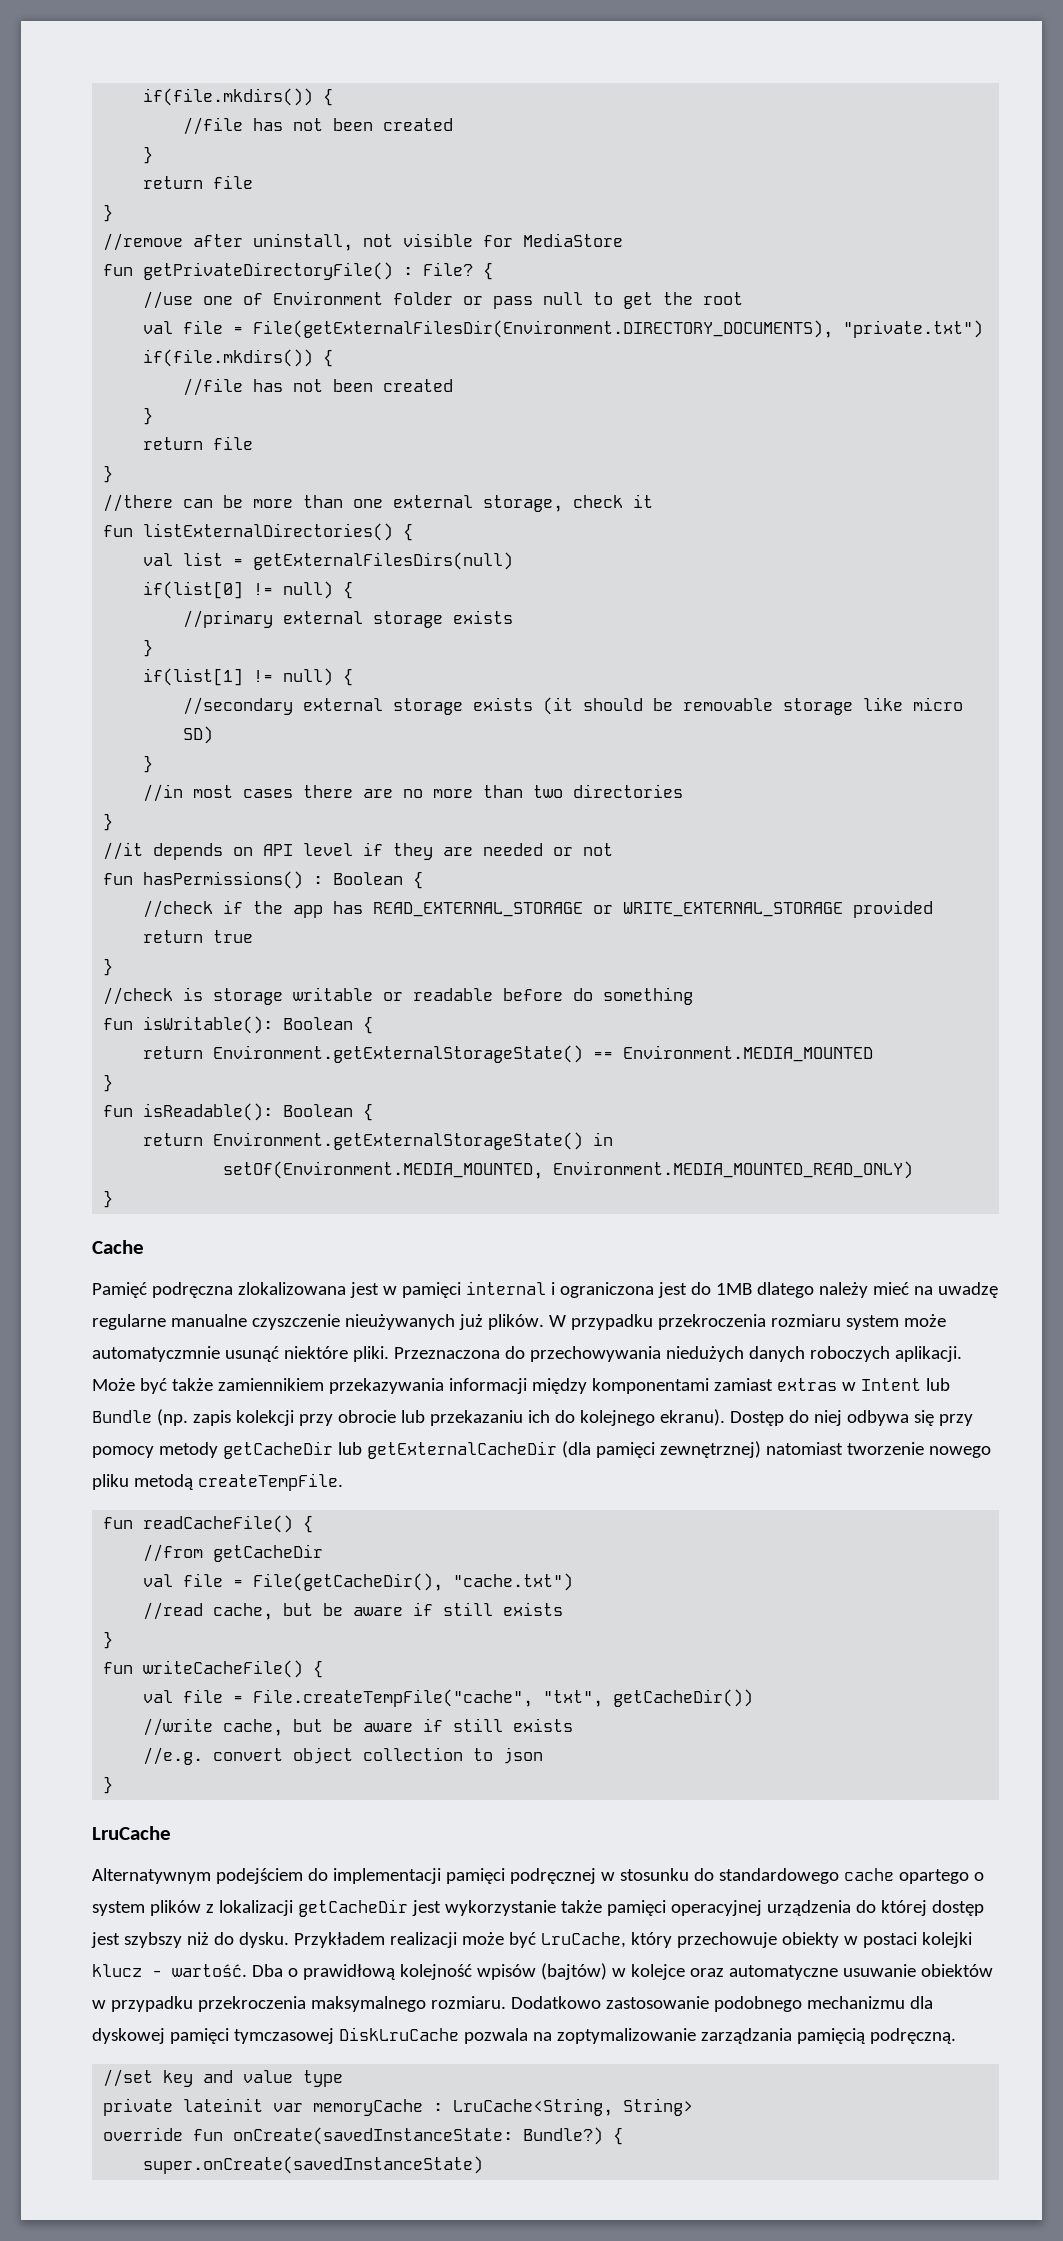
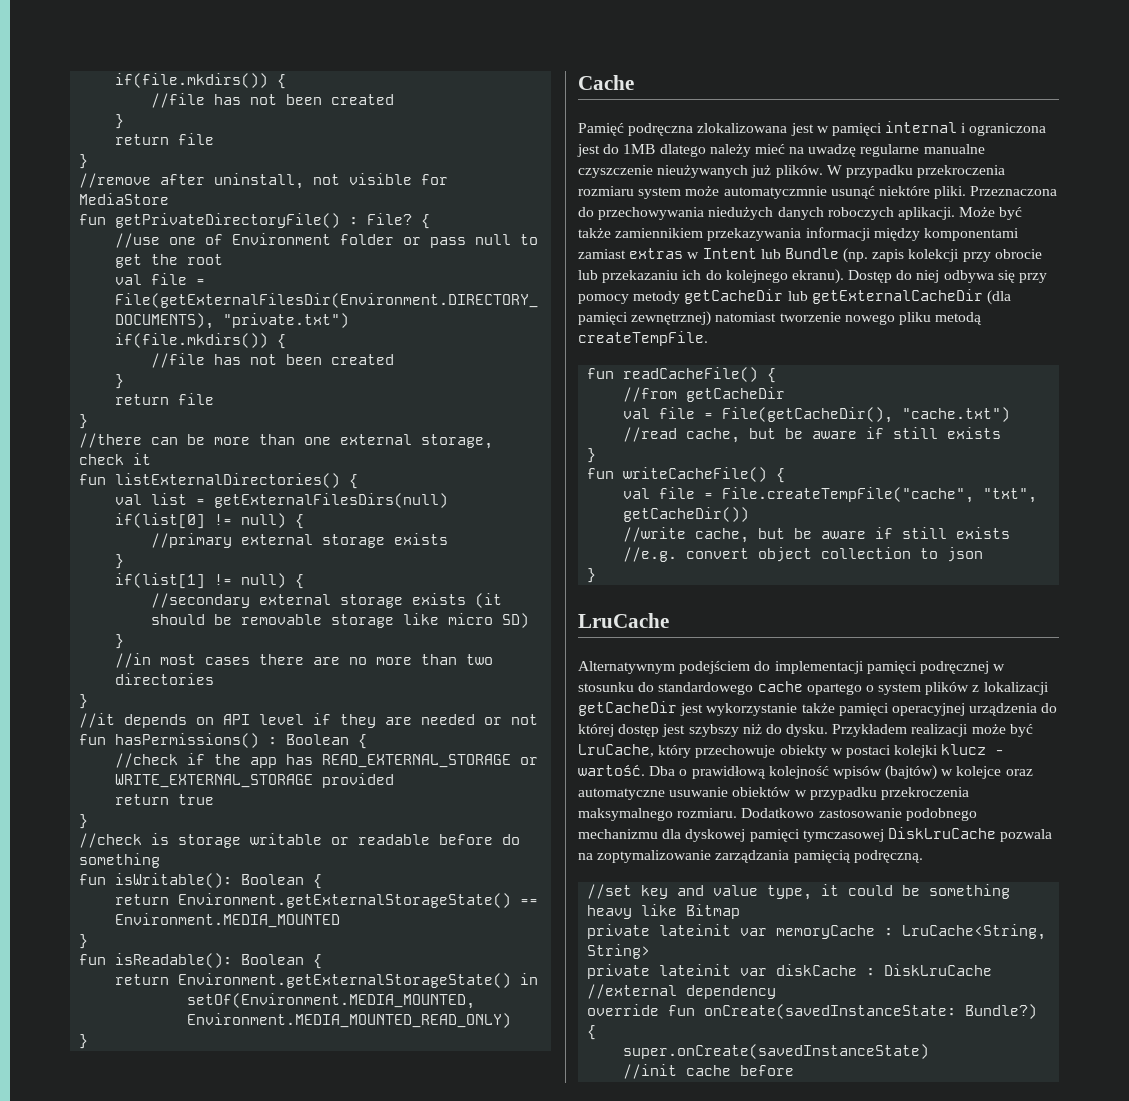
[303,2070,344,2087] type -> [767,884,1011,900] [587,904,741,919] type, it could be something heavy like Bitmap
(694, 2107) none -> [587,964,993,979] [587,984,777,999] // private lateinit var diskCache : DiskLruCache //external dependency
(484, 2165) none -> [623,1064,795,1079] // //init cache before

